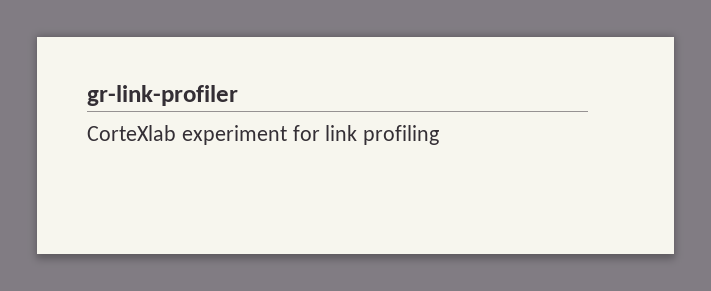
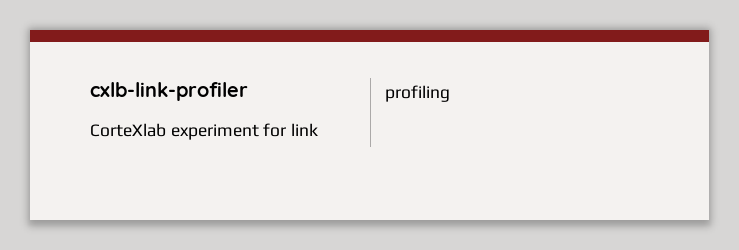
[87,85,238,106] gr-link-profiler -> [90,82,248,101] cxlb-link-profiler

